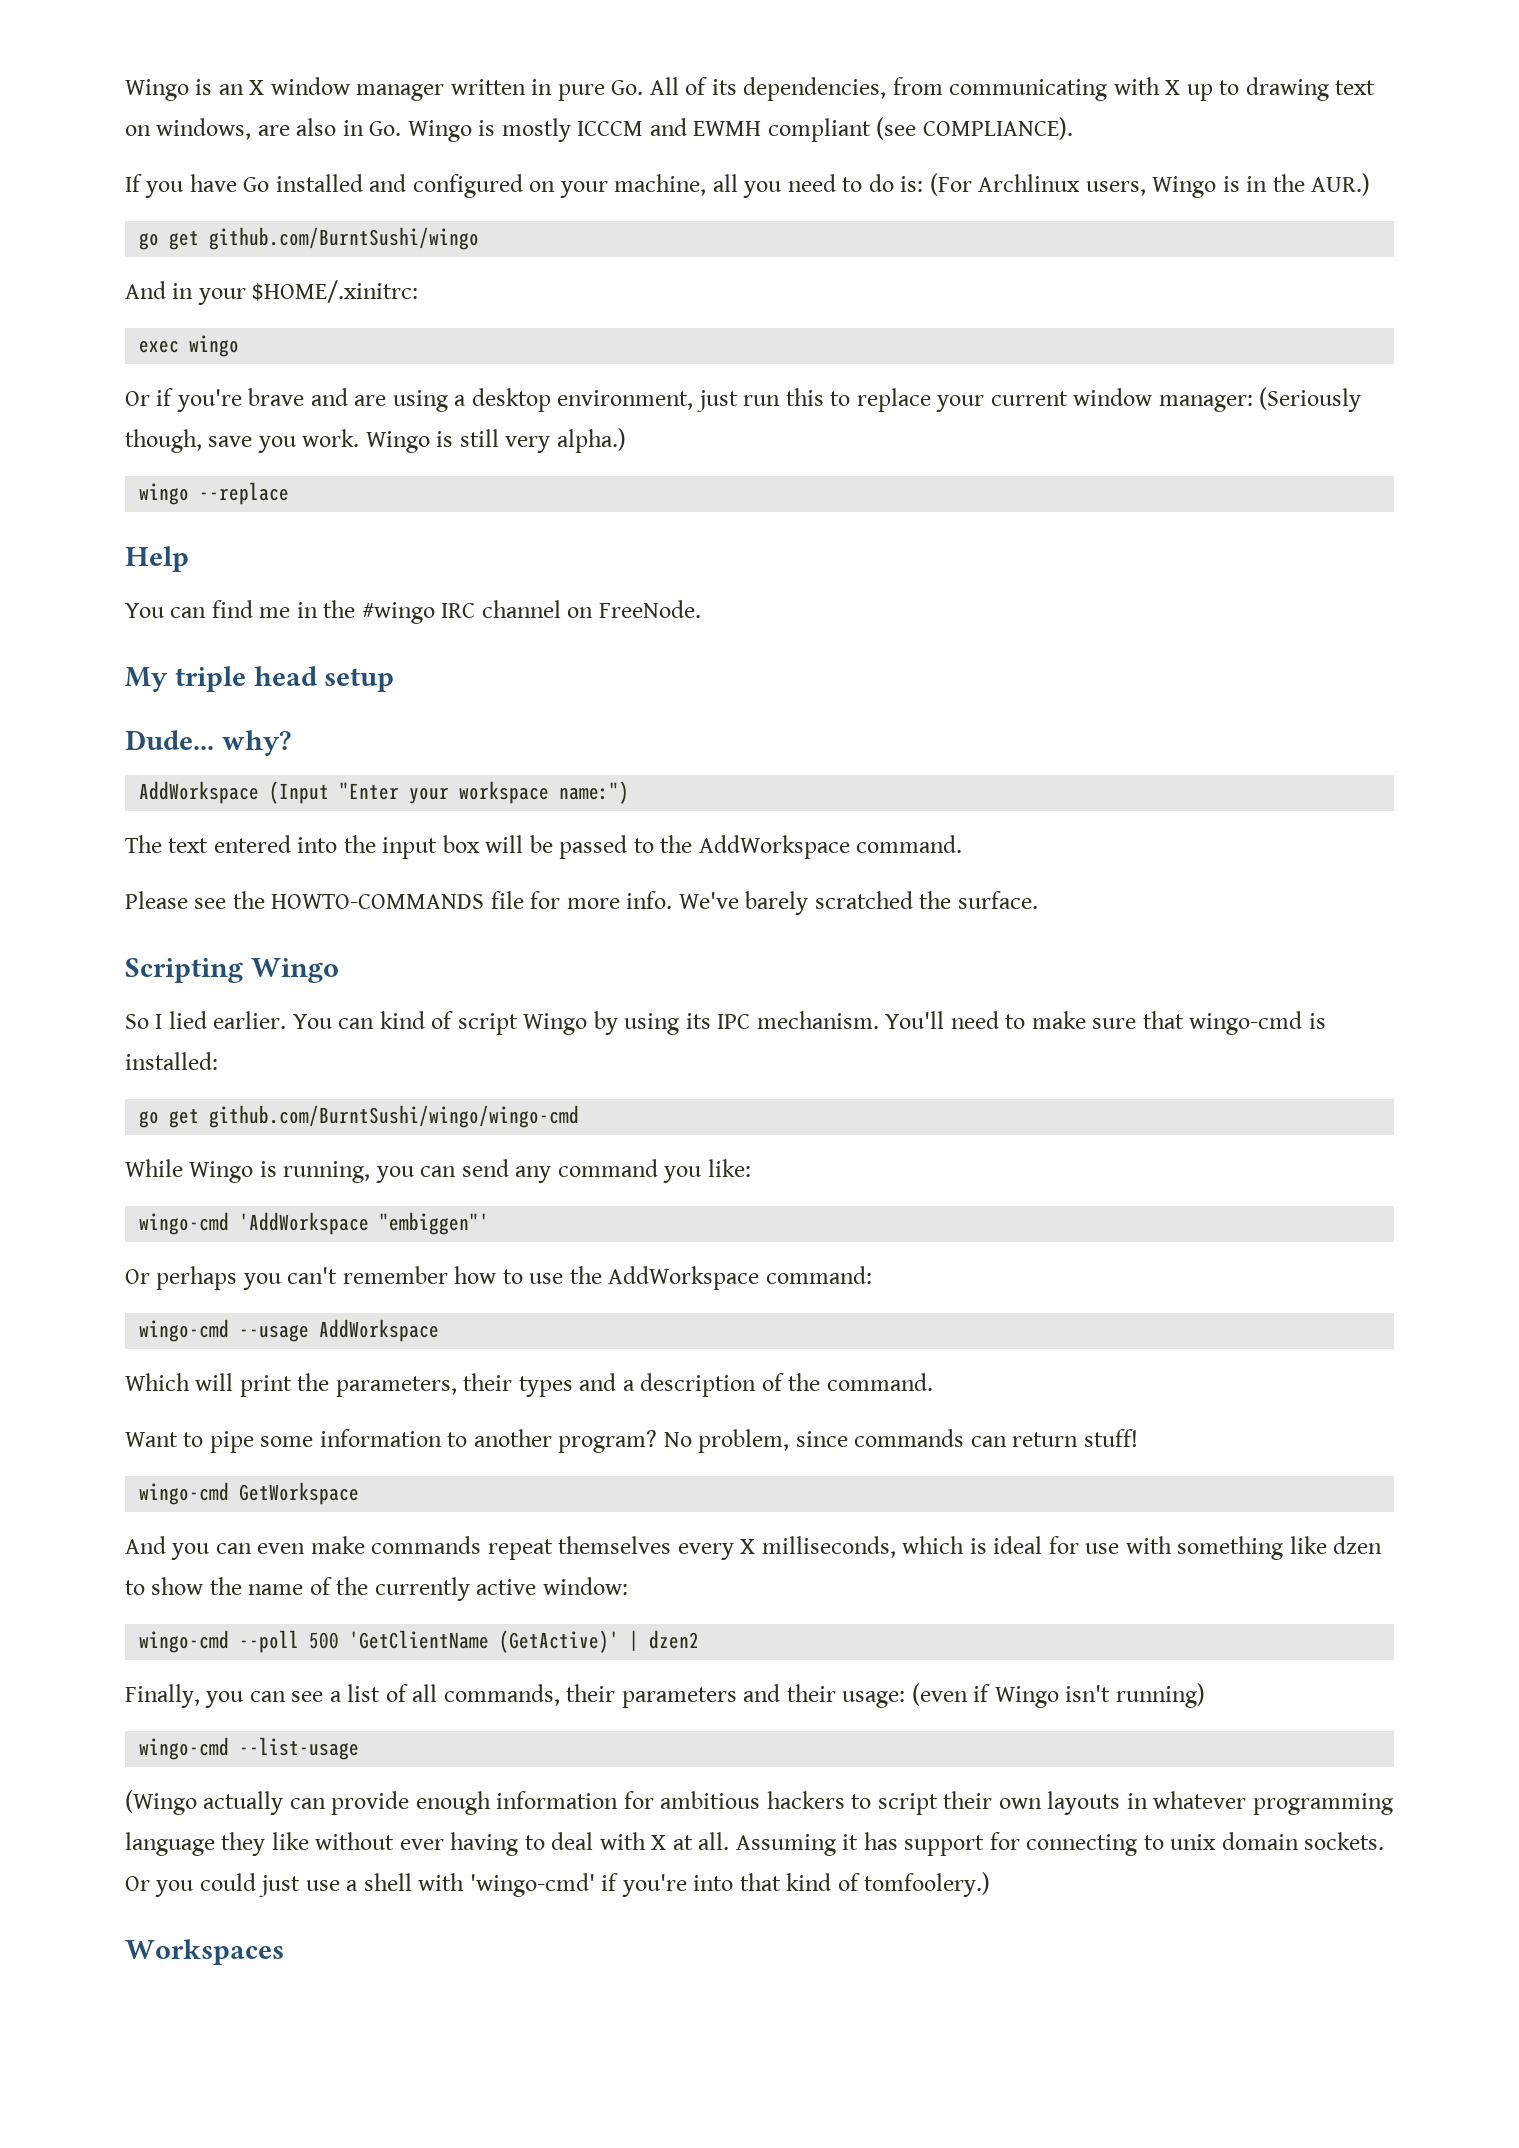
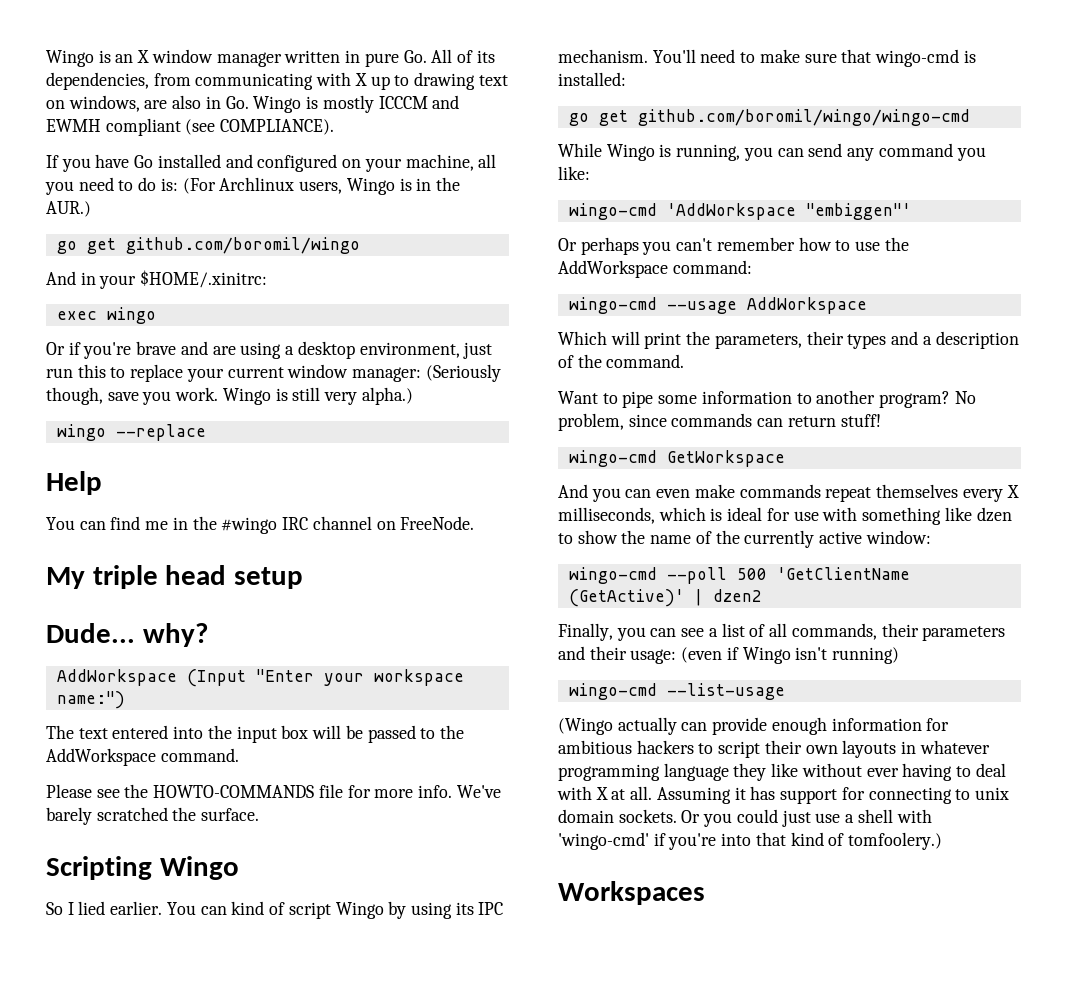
[209,227,480,250] github.com/BurntSushi/wingo -> [125,237,360,254] github.com/boromil/wingo
[209,1105,580,1128] github.com/BurntSushi/wingo/wingo-cmd -> [637,109,970,126] github.com/boromil/wingo/wingo-cmd

